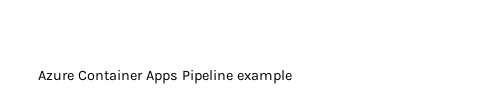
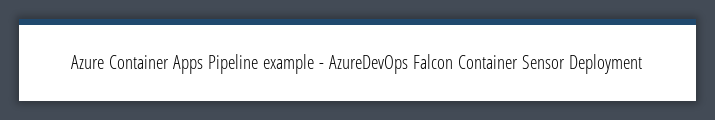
(292, 77) none -> [318,54,642,74] - AzureDevOps Falcon Container Sensor Deployment

